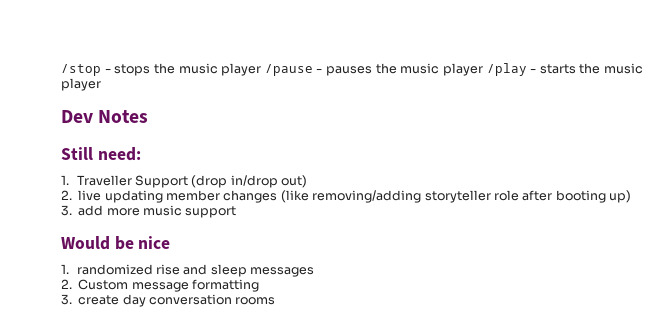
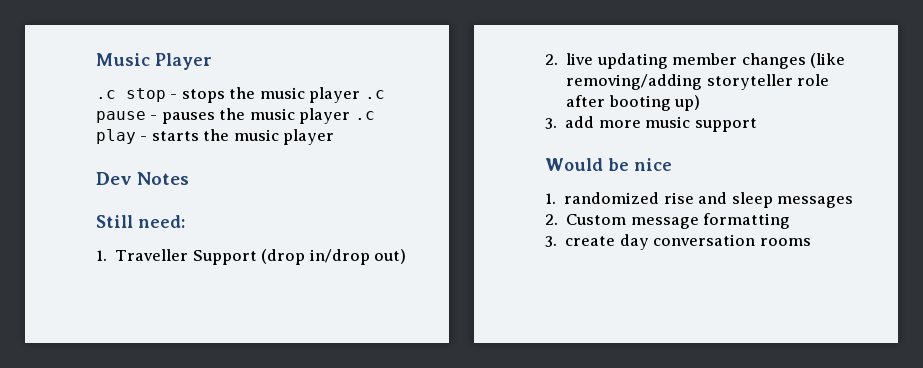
[61,64,101,76] /stop -> [96,53,212,70] [96,88,166,102] Music Player // .c stop
[264,64,313,76] /pause -> [364,90,385,99] [96,111,146,123] .c pause
[486,63,527,76] /play -> [354,111,375,120] [96,129,136,144] .c play

